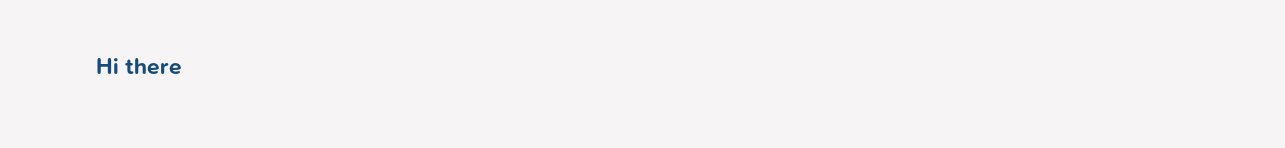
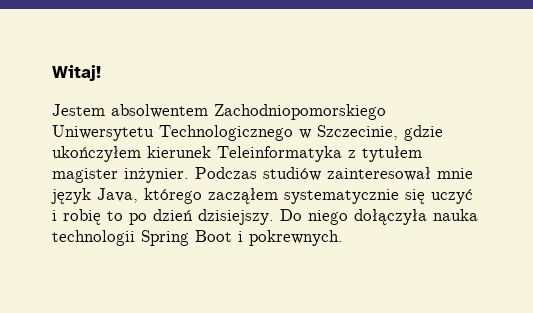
[96,58,183,75] Hi there -> [52,65,101,81] [52,104,386,120] [52,125,443,141] [52,146,422,162] [52,167,473,183] [51,188,473,204] [52,209,478,225] [52,230,343,246] Witaj! // Jestem absolwentem Zachodniopomorskiego Uniwersytetu Technologicznego w Szczecinie, gdzie ukończyłem kierunek Teleinformatyka z tytułem magister inżynier. Podczas studiów zainteresował mnie język Java, którego zacząłem systematycznie się uczyć i robię to po dzień dzisiejszy. Do niego dołączyła nauka technologii Spring Boot i pokrewnych.

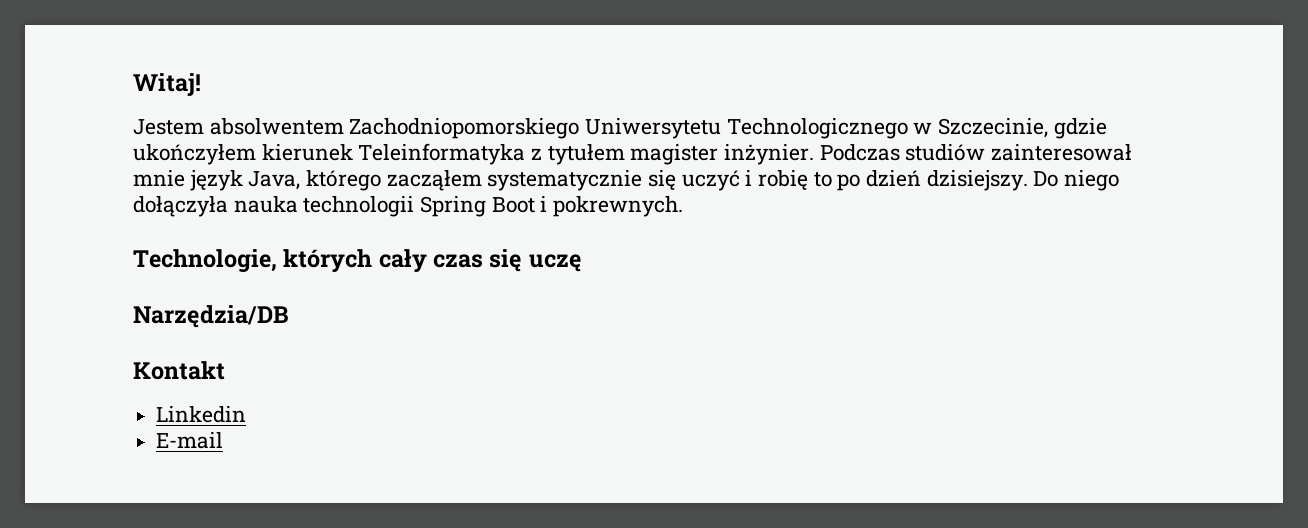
(343, 238) none -> [133,249,582,273] [133,305,289,328] [133,361,225,380] [156,406,247,423] [156,432,224,449] // Technologie, których cały czas się uczę // Narzędzia/DB // Kontakt // Linkedin // E-mail

